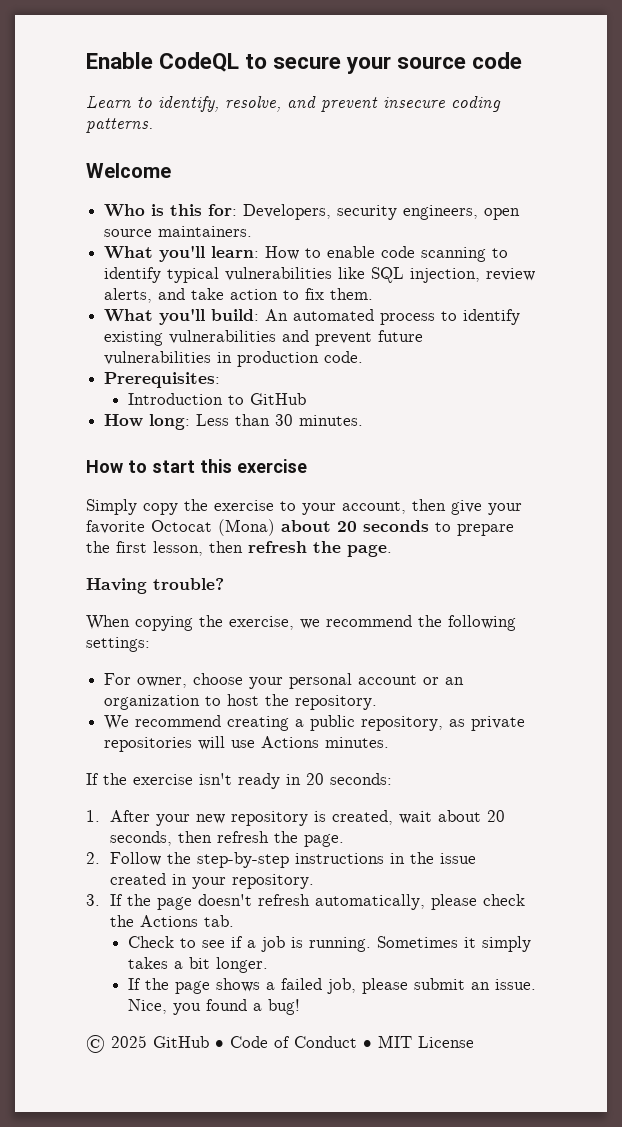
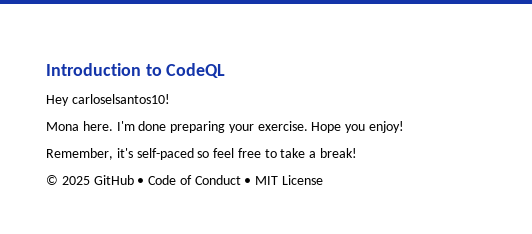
[86,52,523,74] [86,96,501,112] [86,118,153,133] [86,163,171,178] [104,204,521,220] [104,226,253,237] [104,245,509,262] [104,267,536,283] [104,288,374,303] [104,308,521,325] [104,330,424,346] [104,351,364,367] [104,372,221,388] [127,393,306,405] [104,414,364,430] [86,459,307,473] [86,499,522,515] [86,519,514,536] [86,541,392,557] [86,578,224,594] [86,615,516,631] [86,637,150,652] [104,673,465,689] [104,694,378,710] [104,715,526,731] [104,736,390,752] [86,773,392,789] [86,810,505,826] [109,831,344,847] [86,852,476,868] [109,873,314,889] [86,894,525,910] [109,915,234,927] [127,936,531,952] [127,957,268,973] [127,978,536,994] [127,999,300,1015] Enable CodeQL to secure your source code // Learn to identify, resolve, and prevent insecure coding patterns. // Welcome // Who is this for: Developers, security engineers, open source maintainers. // What you'll learn: How to enable code scanning to identify typical vulnerabilities like SQL injection, review alerts, and take action to fix them. // What you'll build: An automated process to identify existing vulnerabilities and prevent future vulnerabilities in production code. // Prerequisites: // Introduction to GitHub // How long: Less than 30 minutes. // How to start this exercise // Simply copy the exercise to your account, then give your favorite Octocat (Mona) about 20 seconds to prepare the first lesson, then refresh the page. // Having trouble? // When copying the exercise, we recommend the following settings: // For owner, choose your personal account or an organization to host the repository. // We recommend creating a public repository, as private repositories will use Actions minutes. // If the exercise isn't ready in 20 seconds: // 1. After your new repository is created, wait about 20 seconds, then refresh the page. // 2. Follow the step-by-step instructions in the issue created in your repository. // 3. If the page doesn't refresh automatically, please check the Actions tab. // Check to see if a job is running. Sometimes it simply takes a bit longer. // If the page shows a failed job, please submit an issue. Nice, you found a bug! -> [46,63,226,78] [46,94,170,106] [46,121,405,133] [46,148,358,160] Introduction to CodeQL // Hey carloselsantos10! // Mona here. I'm done preparing your exercise. Hope you enjoy! // Remember, it's self-paced so feel free to take a break!

